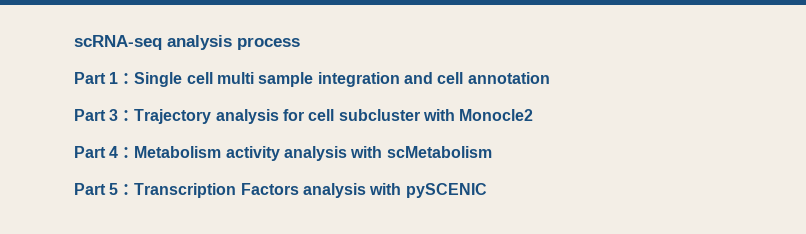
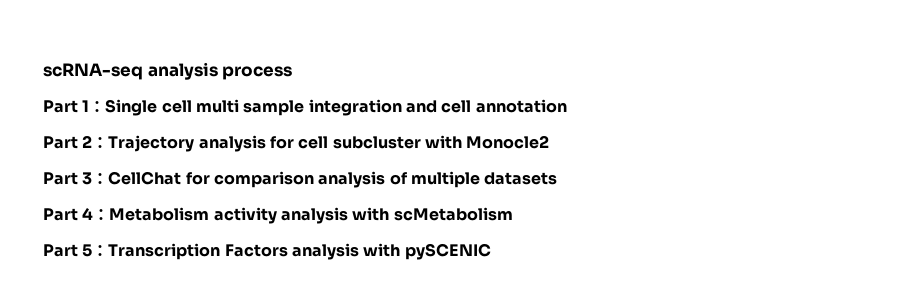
[109,109,119,121] 3 -> [82,135,93,148] 2
(534, 115) none -> [43,171,558,188] // Part 3：CellChat for comparison analysis of multiple datasets

